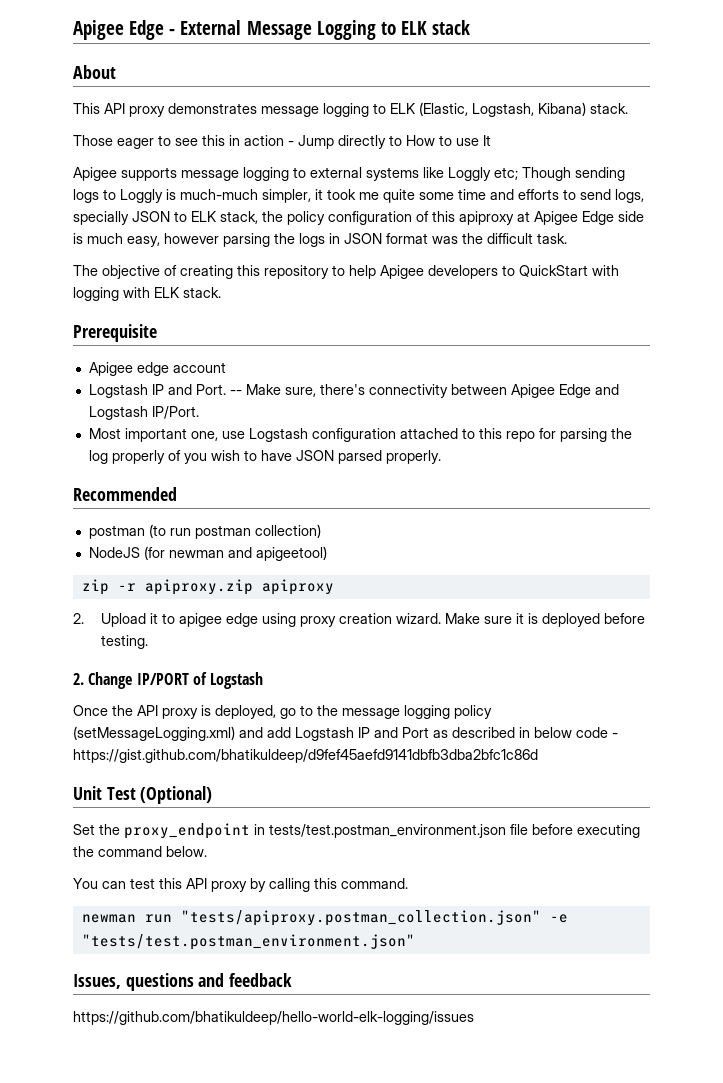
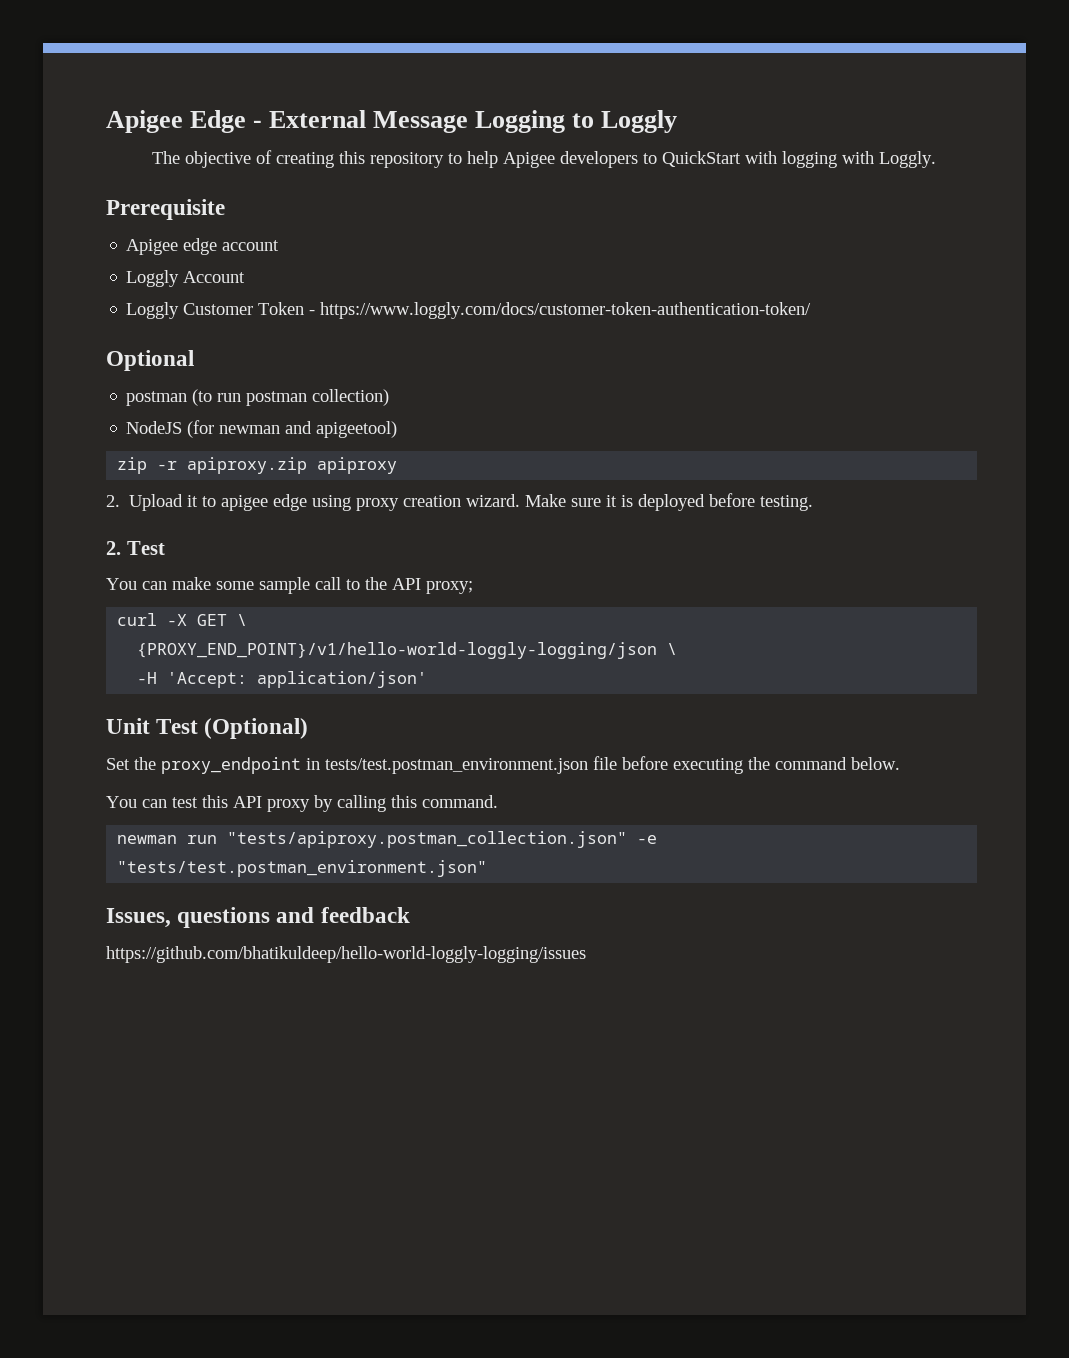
[400,20,471,35] [73,65,116,79] [73,102,628,117] [73,135,491,149] [73,167,625,181] [73,189,644,203] [73,211,644,225] [73,233,567,247] ELK stack // About // This API proxy demonstrates message logging to ELK (Elastic, Logstash, Kibana) stack. // Those eager to see this in action - Jump directly to How to use It // Apigee supports message logging to external systems like Loggly etc; Though sending logs to Loggly is much-much simpler, it took me quite some time and efforts to send logs, specially JSON to ELK stack, the policy configuration of this apiproxy at Apigee Edge side is much easy, however parsing the logs in JSON format was the difficult task. -> [601,110,678,133] Loggly
[154,287,221,298] ELK stack. -> [878,151,936,168] Loggly.
[88,384,619,398] [88,406,199,420] [88,428,632,442] [88,450,441,464] [73,487,177,501] Logstash IP and Port. -- Make sure, there's connectivity between Apigee Edge and Logstash IP/Port. // Most important one, use Logstash configuration attached to this repo for parsing the log properly of you wish to have JSON parsed properly. // Recommended -> [126,270,246,287] [126,302,812,319] [106,350,194,371] Loggly Account // Loggly Customer Token - https://www.loggly.com/docs/customer-token-authentication-token/ // Optional
[88,672,264,689] [73,705,492,719] [73,726,618,741] [73,749,538,763] Change IP/PORT of Logstash // Once the API proxy is deployed, go to the message logging policy (setMessageLogging.xml) and add Logstash IP and Port as described in below code - https://gist.github.com/bhatikuldeep/d9fef45aefd9141dbfb3dba2bfc1c86d -> [126,541,165,555] [106,577,473,594] [117,613,248,626] [137,642,678,659] [137,671,428,688] Test // You can make some sample call to the API proxy; // curl -X GET \ // {PROXY_END_POINT}/v1/hello-world-loggly-logging/json \ // -H 'Accept: application/json'
[73,1011,474,1025] https://github.com/bhatikuldeep/hello-world-elk-logging/issues -> [106,946,586,963] https://github.com/bhatikuldeep/hello-world-loggly-logging/issues

